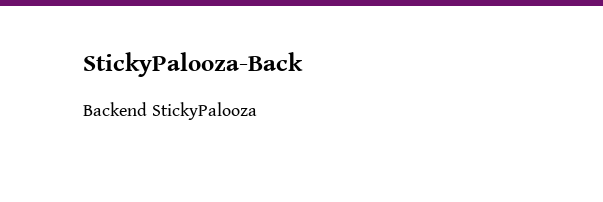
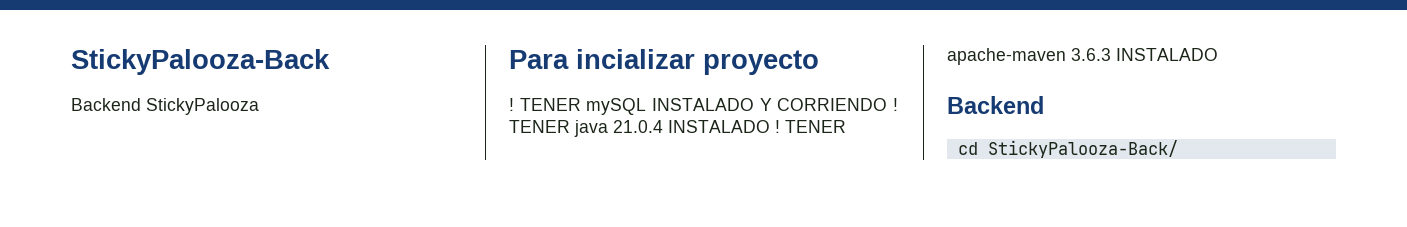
(257, 111) none -> [509,49,819,75] [509,98,898,115] [509,120,846,137] [947,48,1218,65] [947,96,1044,114] [957,140,1178,158] // Para incializar proyecto // ! TENER mySQL INSTALADO Y CORRIENDO ! TENER java 21.0.4 INSTALADO ! TENER apache-maven 3.6.3 INSTALADO // Backend // cd StickyPalooza-Back/

